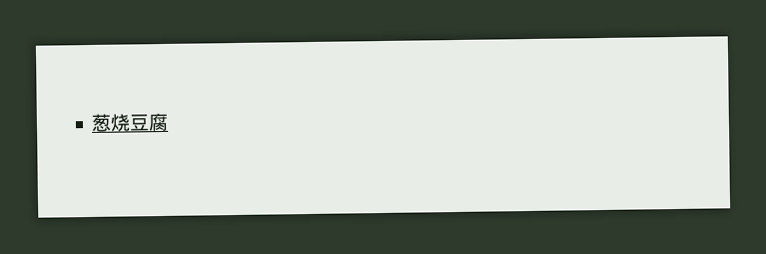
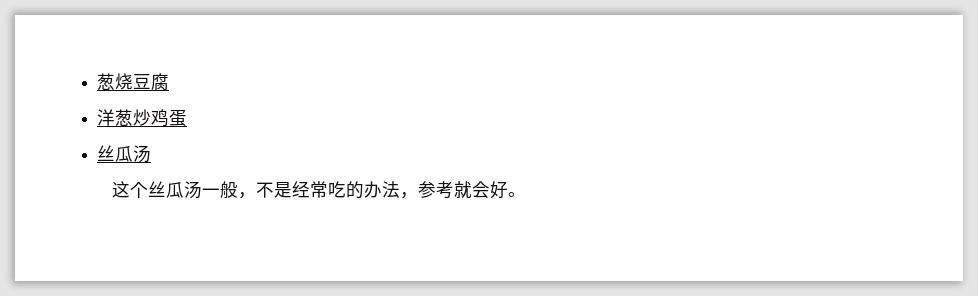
(170, 122) none -> [97,109,188,127] [97,145,152,163] [112,181,527,199] // 洋葱炒鸡蛋 // 丝瓜汤 // 这个丝瓜汤一般，不是经常吃的办法，参考就会好。

